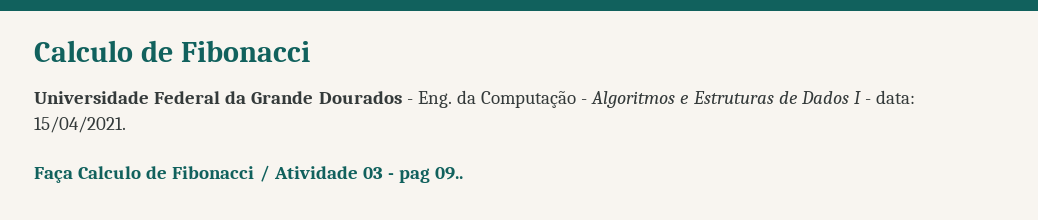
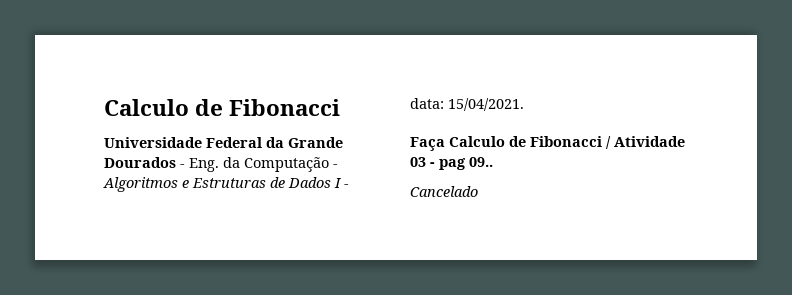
(464, 173) none -> [410,186,478,197] // Cancelado

